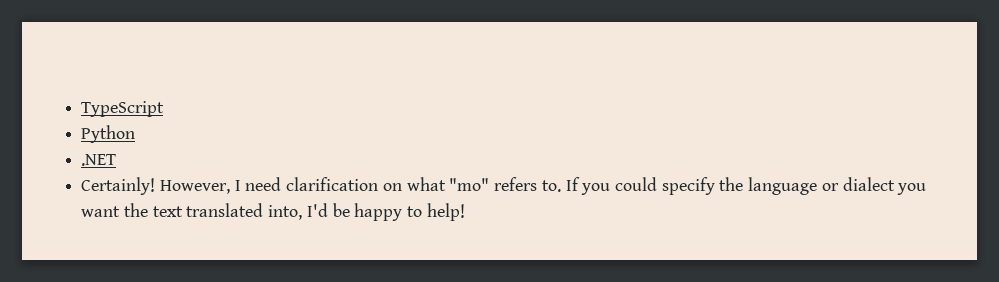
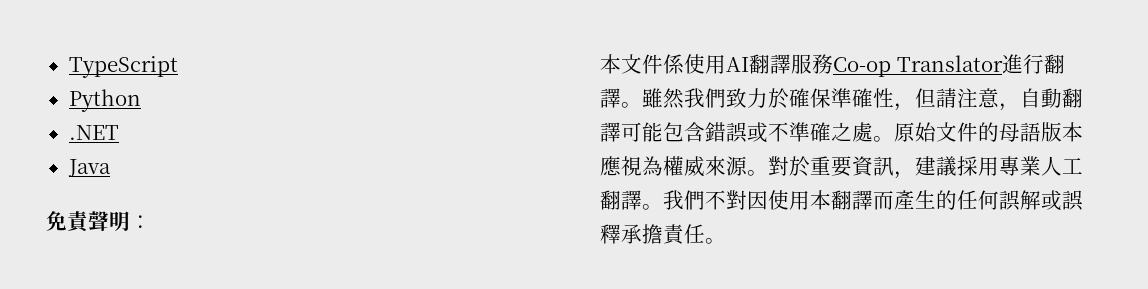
[81,177,927,195] [81,203,465,221] Certainly! However, I need clarification on what "mo" refers to. If you could specify the language or dialect you want the text translated into, I'd be happy to help! -> [67,159,111,177] [46,211,151,233] [600,54,1065,77] [600,88,1083,111] [600,122,1083,143] [600,156,1083,179] [600,190,1083,211] [600,224,726,245] Java // 免責聲明： // 本文件係使用AI翻譯服務Co-op Translator進行翻譯。雖然我們致力於確保準確性，但請注意，自動翻譯可能包含錯誤或不準確之處。原始文件的母語版本應視為權威來源。對於重要資訊，建議採用專業人工翻譯。我們不對因使用本翻譯而產生的任何誤解或誤釋承擔責任。

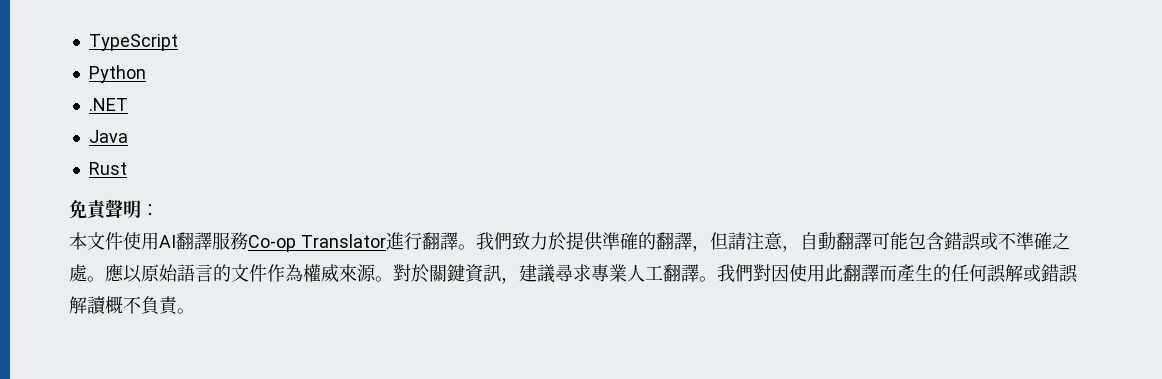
(111, 168) none -> [88,162,127,175] // Rust
[663,54,684,74] 係 -> (123, 241) none
[642,88,684,109] 雖然 -> (476, 247) none
[789,88,894,108] 確保準確性 -> [565,232,692,251] 提供準確的翻譯
[894,122,1083,142] [600,156,642,176] 原始文件的母語版本應視 -> [105,264,285,283] 應以原始語言的文件作
[810,156,852,177] 重要 -> [429,264,465,282] 關鍵
[957,156,999,176] 採用 -> [555,264,591,282] 尋求
[705,190,726,210] 不 -> (753, 273) none
[810,190,831,210] 本 -> [825,264,843,282] 此
[1062,190,1083,211] [600,224,705,245] 誤釋承擔責任 -> [1041,264,1078,283] [69,296,178,315] 錯誤解讀概不負責

